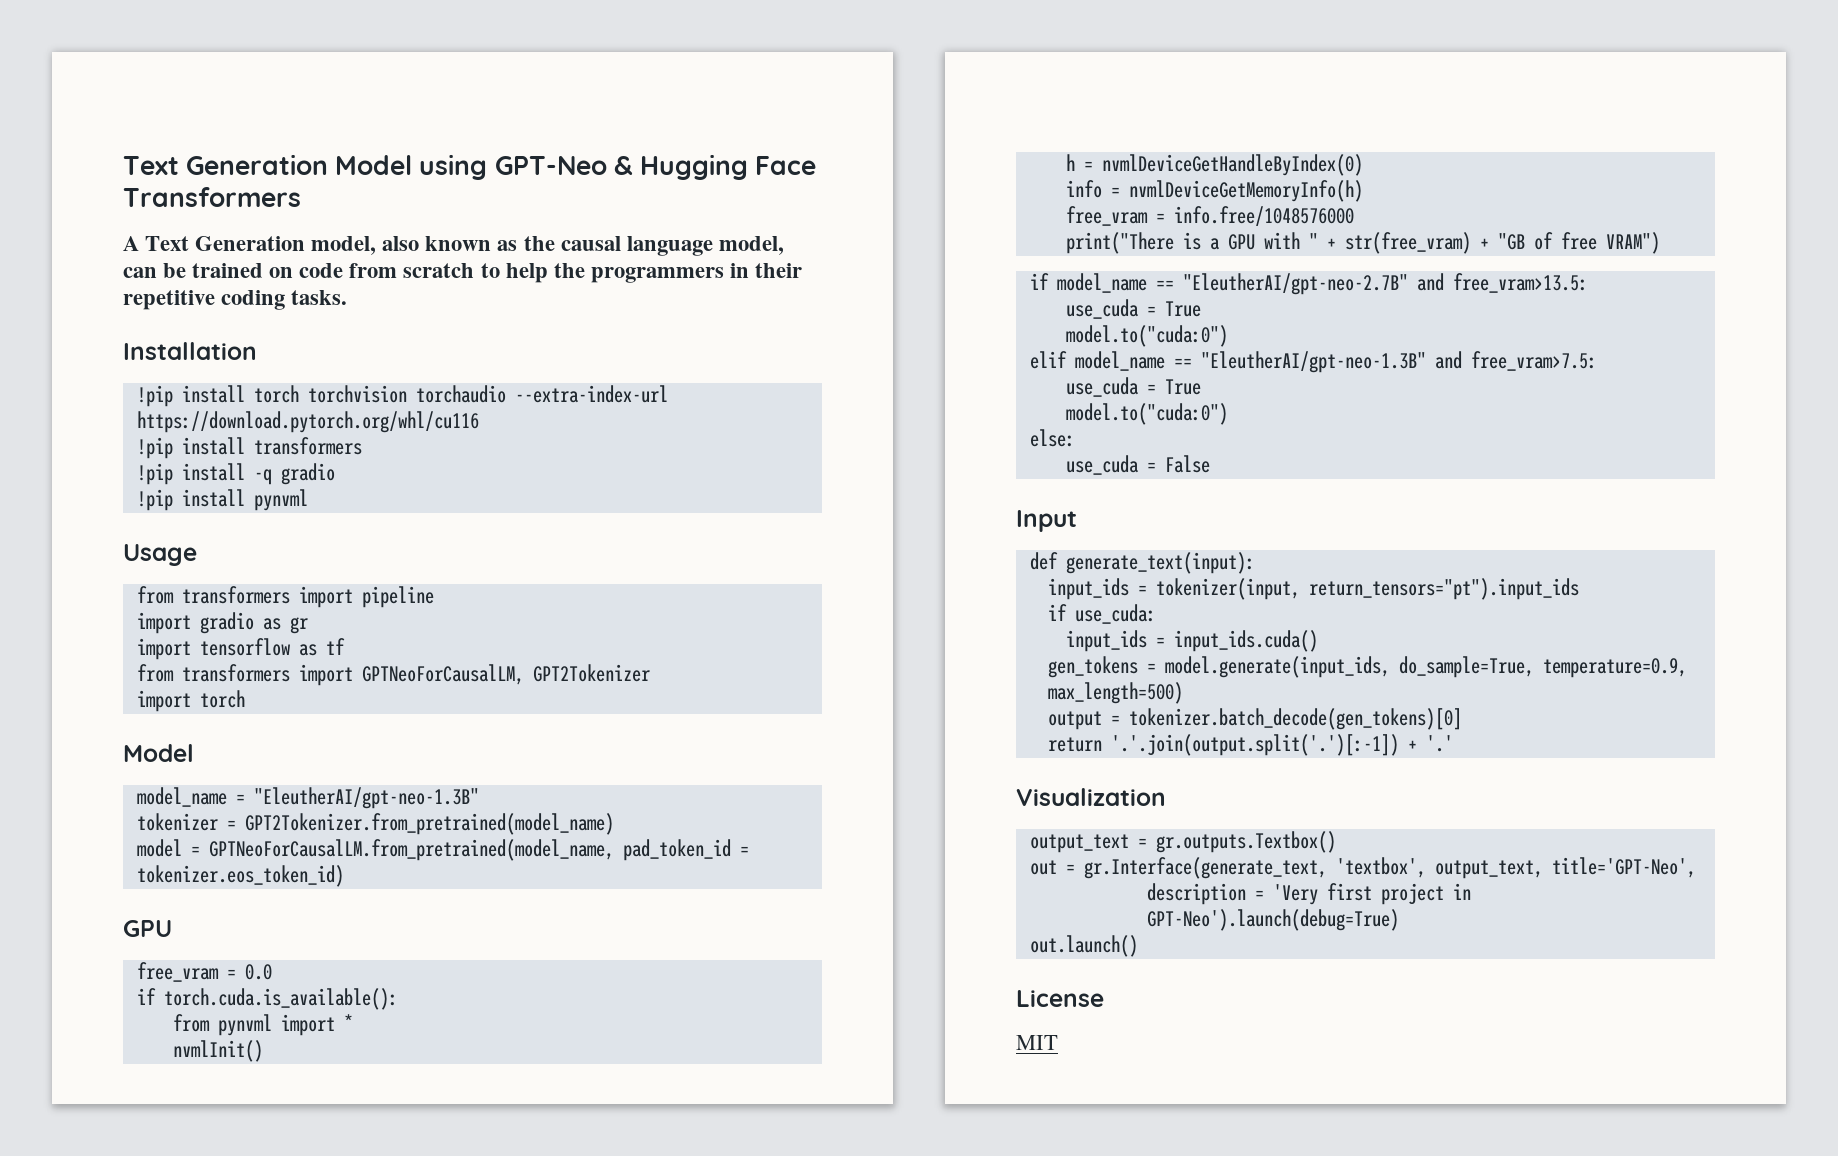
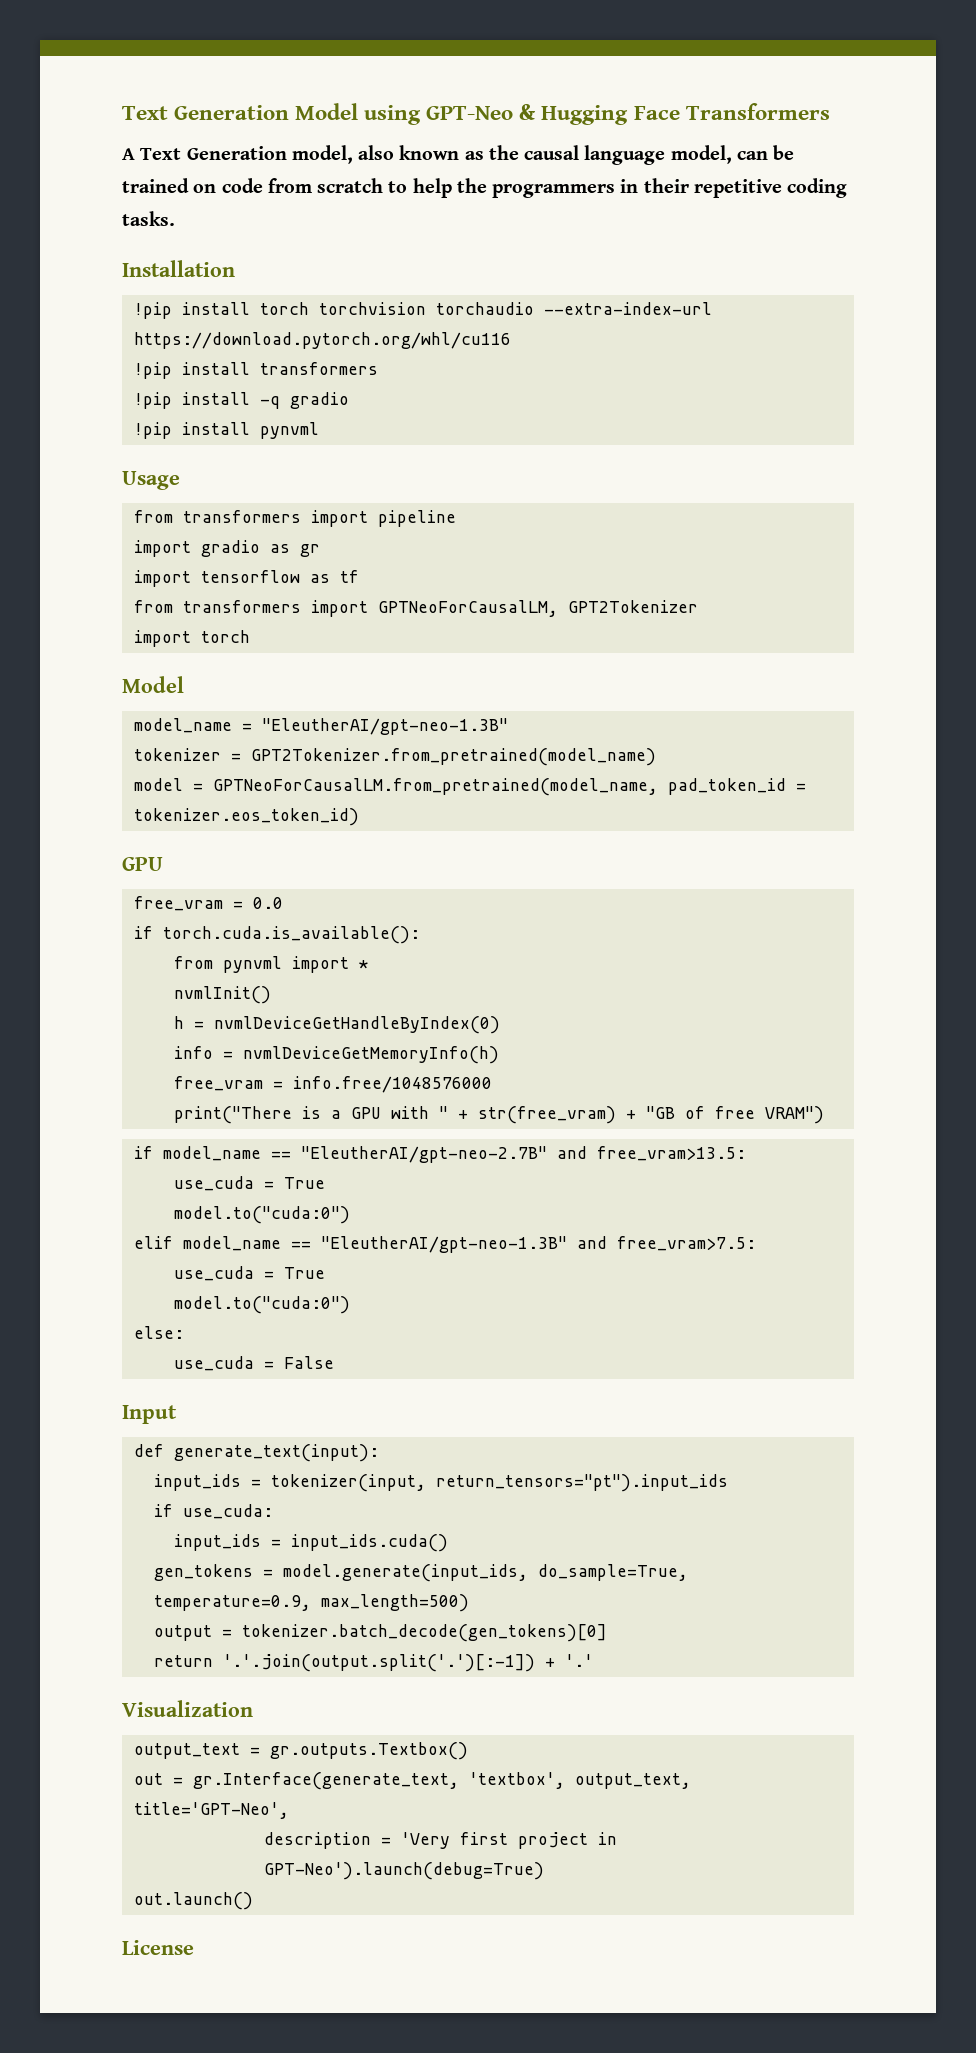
[1016,1035,1058,1050] // MIT -> (194, 1947) none

